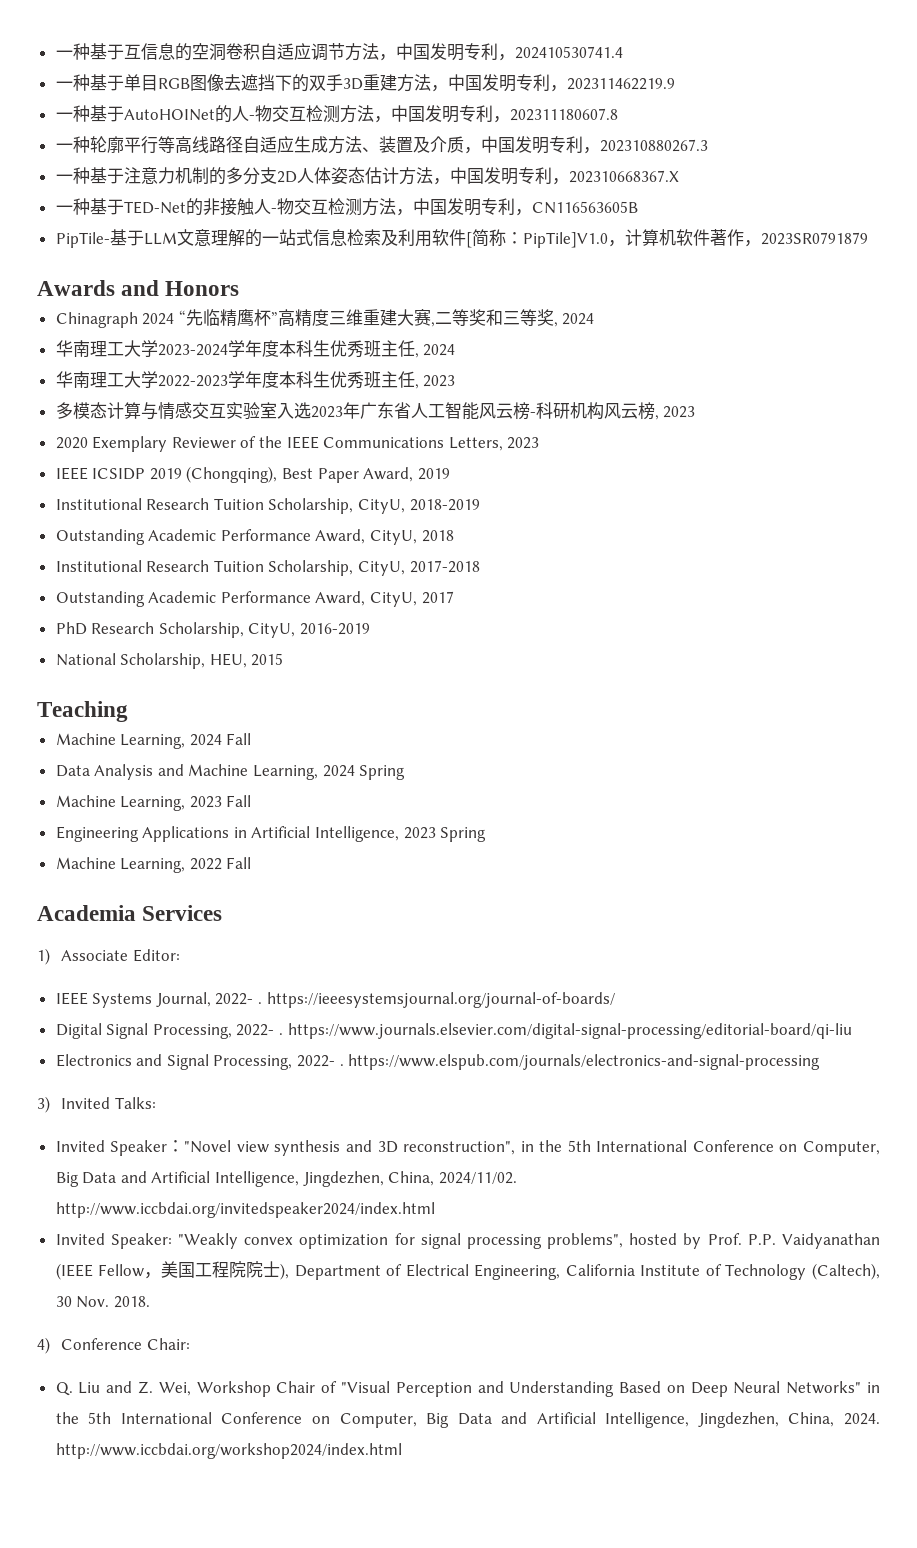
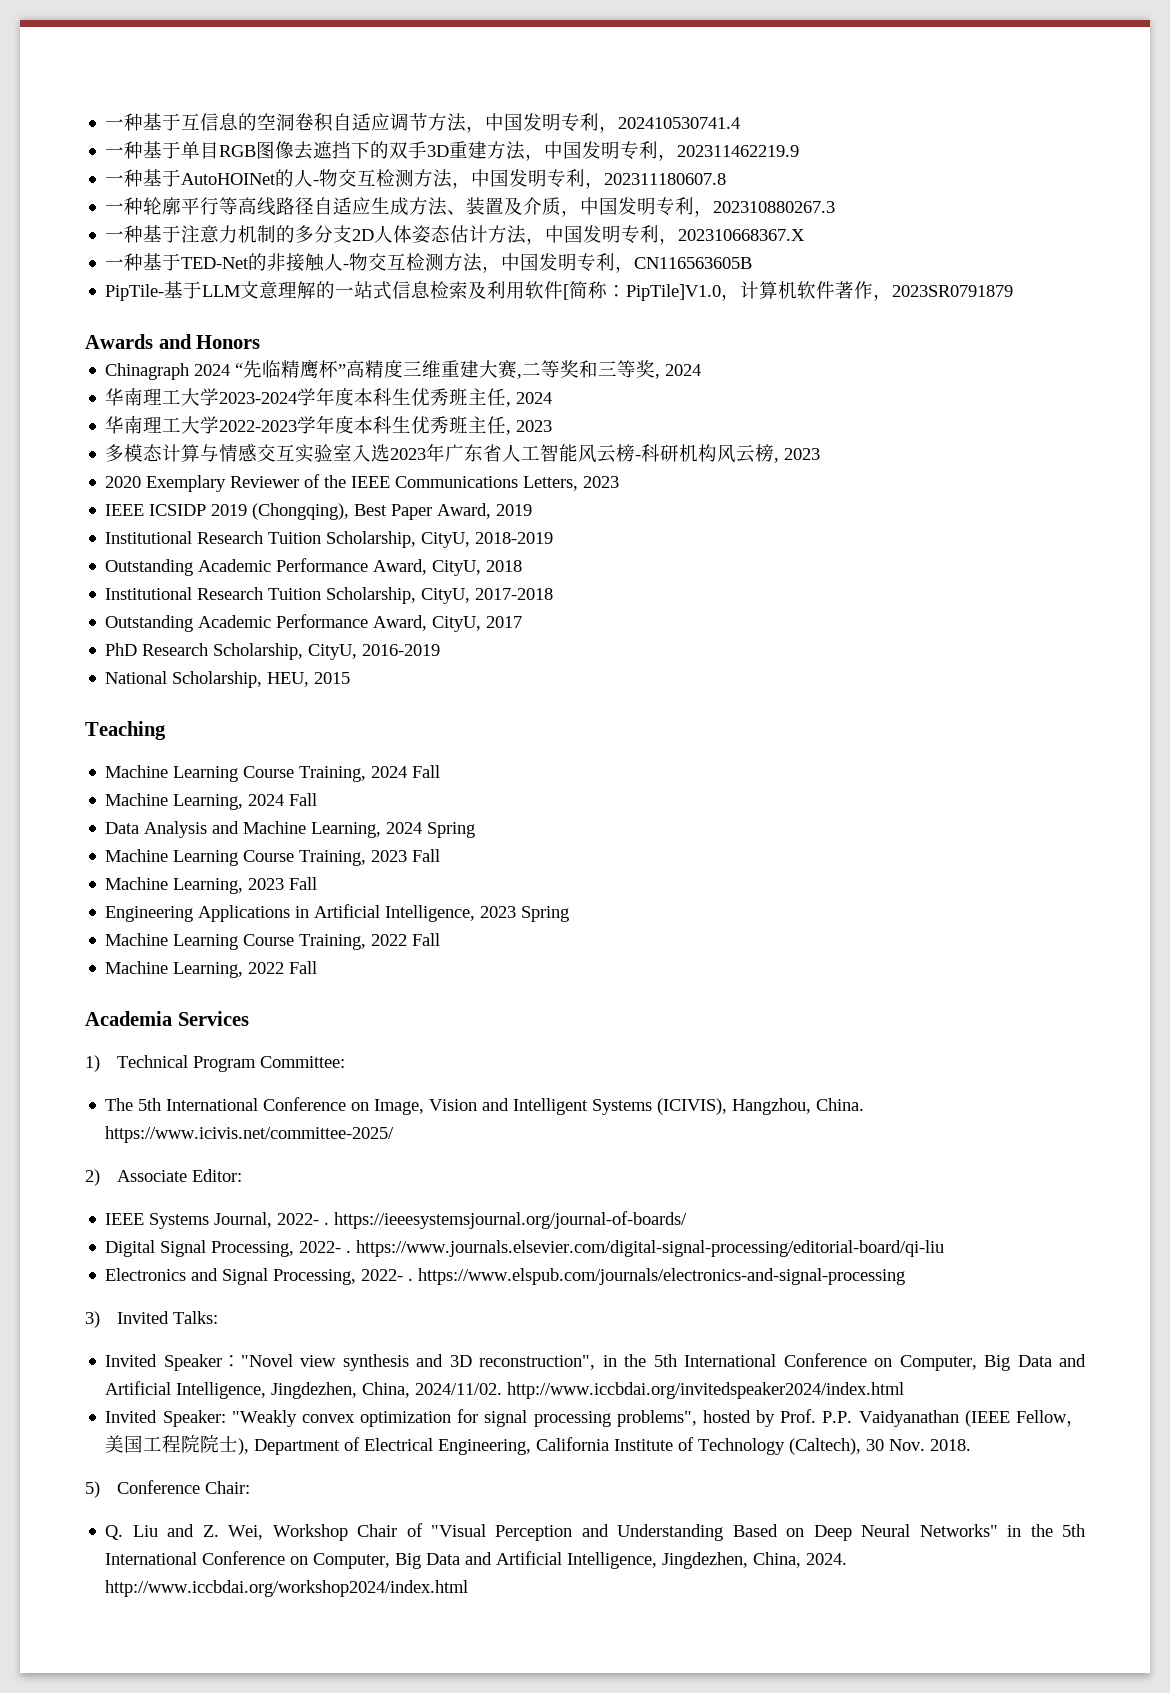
(128, 711) none -> [105,765,441,782] // Machine Learning Course Training, 2024 Fall
(406, 772) none -> [105,849,441,866] // Machine Learning Course Training, 2023 Fall
(487, 834) none -> [105,933,441,950] // Machine Learning Course Training, 2022 Fall
(50, 956) none -> [116,1055,345,1072] [105,1097,865,1115] [105,1126,395,1143] [85,1169,100,1186] Technical Program Committee: // The 5th International Conference on Image, Vision and Intelligent Systems (ICIVIS), Hangzhou, China. https://www.icivis.net/committee-2025/ // 2)
[37,1337,50,1354] 4) -> [85,1481,100,1498] 5)

